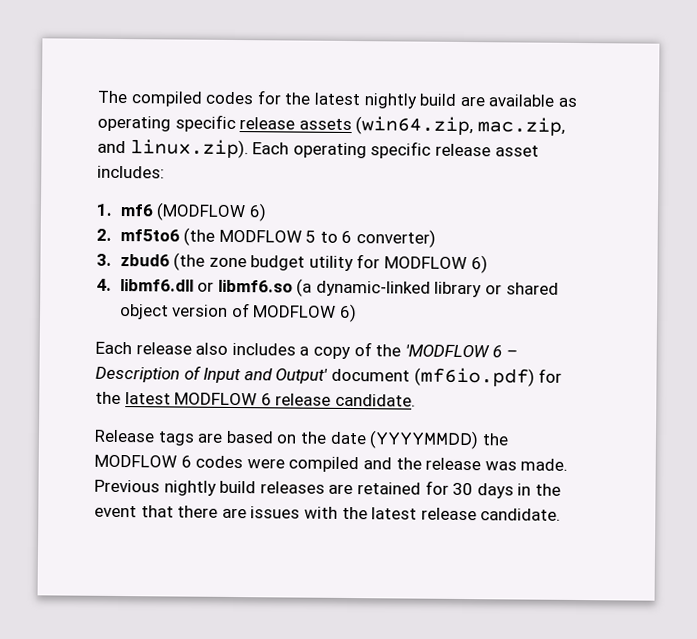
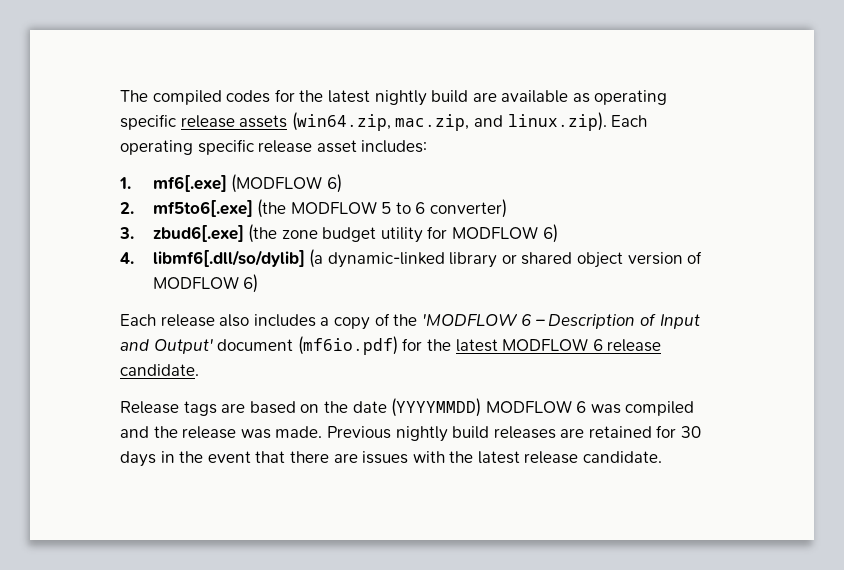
[119,204,153,217] mf6 -> [152,175,227,192] mf6[.exe]
[119,229,180,242] mf5to6 -> [152,200,253,217] mf5to6[.exe]
[119,253,170,267] zbud6 -> [152,225,244,242] zbud6[.exe]
[119,278,293,293] libmf6.dll or libmf6.so -> [152,250,305,267] libmf6[.dll/so/dylib]
[481,433,509,446] [94,454,285,469] the MODFLOW 6 codes were -> [485,400,621,414] MODFLOW 6 was

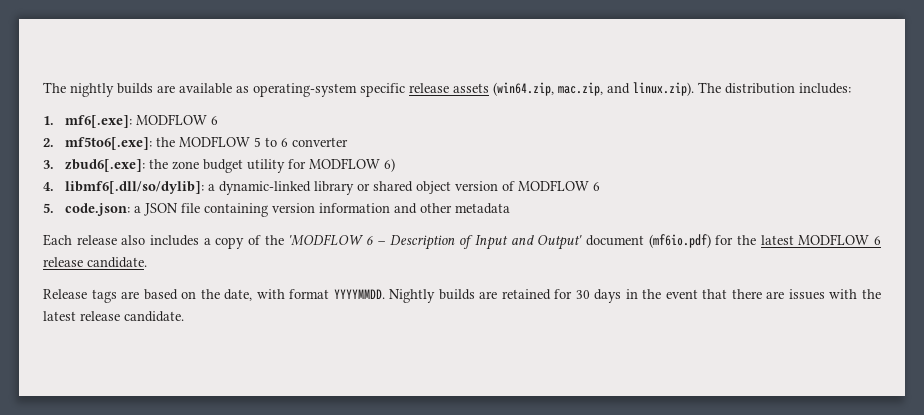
[120,89,469,106] The compiled codes for the latest nightly build -> [43,82,153,97] The nightly builds
[594,90,668,105] operating -> [253,83,357,97] operating-system
[611,115,648,127] [120,139,357,155] Each operating specific release asset -> [698,82,795,94] The distribution
[152,174,342,193] mf6[.exe] (MODFLOW 6) -> [64,114,218,128] mf6[.exe]: MODFLOW 6
[152,199,287,218] mf5to6[.exe] (the -> [64,137,175,150] mf5to6[.exe]: the
[430,199,508,218] converter) -> [291,137,348,147] converter
[152,224,278,243] zbud6[.exe] (the -> [64,159,168,172] zbud6[.exe]: the
[152,249,324,268] libmf6[.dll/so/dylib] (a -> [64,181,215,194] libmf6[.dll/so/dylib]: a
[243,274,259,293] 6) -> [592,182,600,191] [43,203,510,217] 6 // 5. code.json: a JSON file containing version information and other metadata
[352,398,695,417] [120,426,556,442] date (YYYYMMDD) MODFLOW 6 was compiled and the release was made. Previous nightly build releases -> [224,289,475,303] date, with format YYYYMMDD. Nightly builds

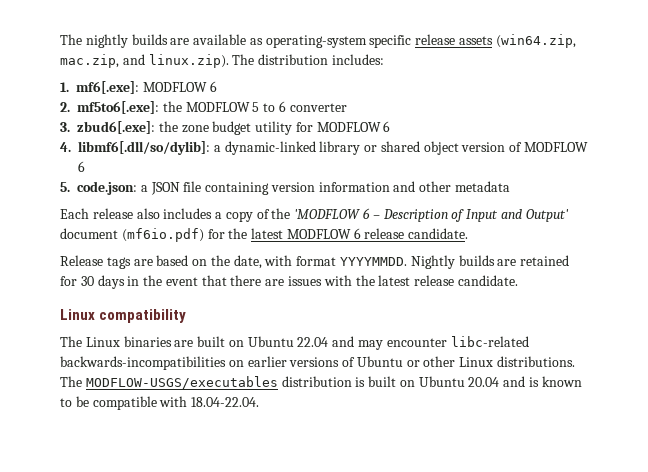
[383,158,395,172] 6) -> [383,121,391,132] 6
(184, 316) none -> [60,309,187,323] [60,336,529,350] [60,356,576,370] [60,376,582,389] [60,396,260,410] // Linux compatibility // The Linux binaries are built on Ubuntu 22.04 and may encounter libc-related backwards-incompatibilities on earlier versions of Ubuntu or other Linux distributions. The MODFLOW-USGS/executables distribution is built on Ubuntu 20.04 and is known to be compatible with 18.04-22.04.

